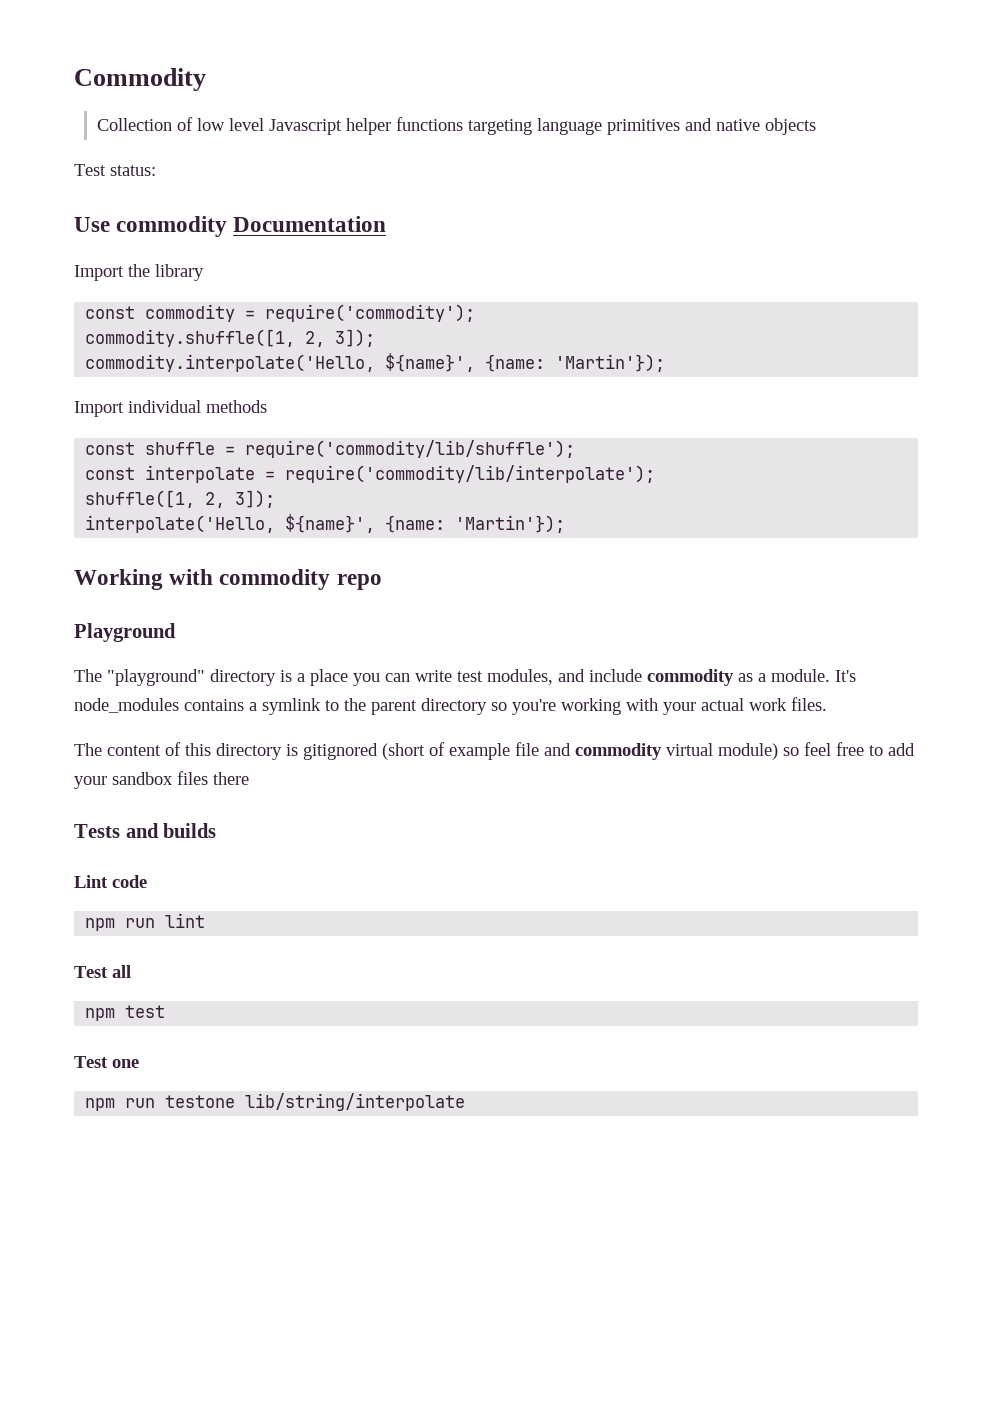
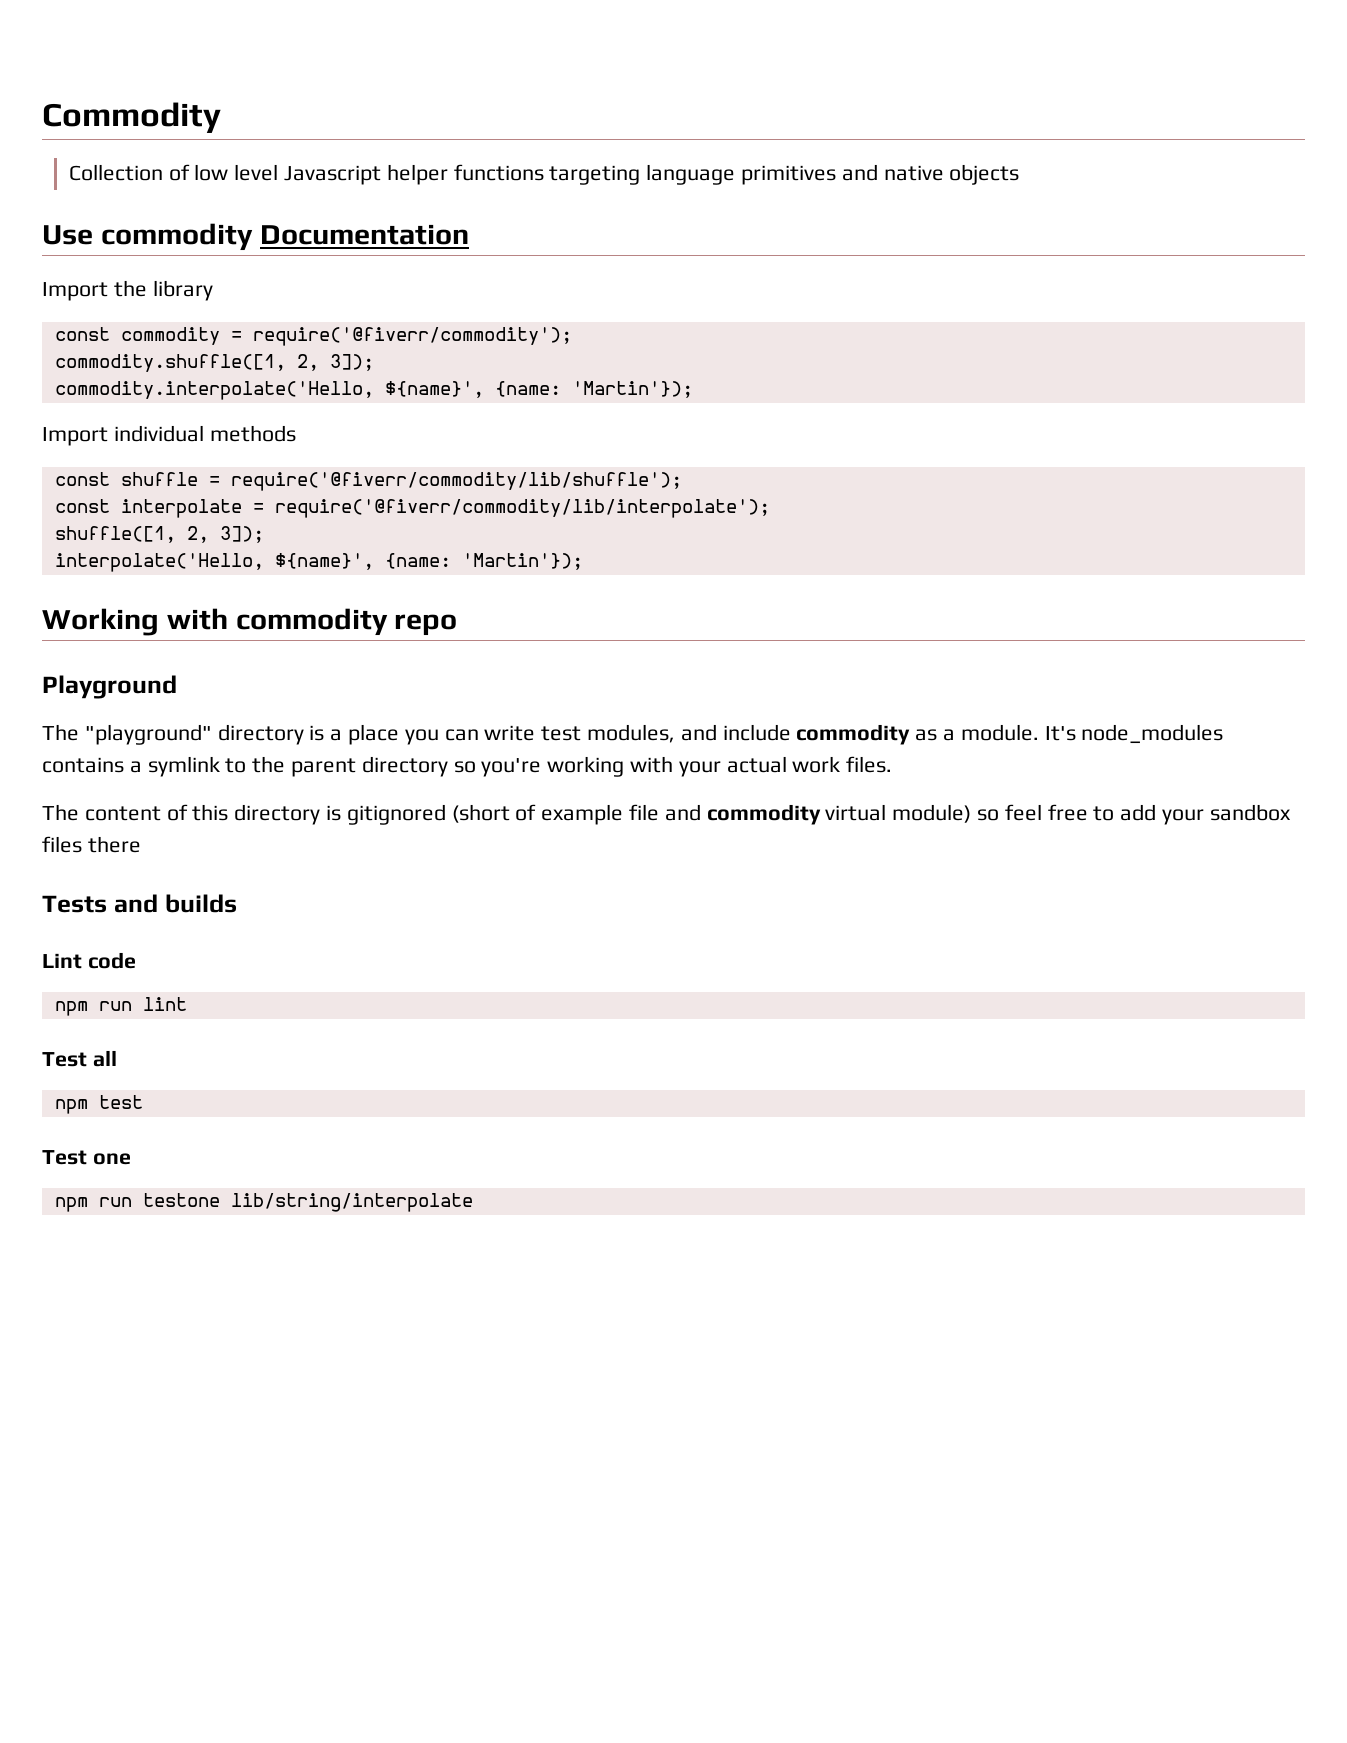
[74,164,156,176] // Test status: -> (1020, 174) none
[265,304,476,322] require('commodity'); -> [252,327,572,346] require('@fiverr/commodity');
[245,440,576,458] require('commodity/lib/shuffle'); -> [230,472,682,491] require('@fiverr/commodity/lib/shuffle');
[285,465,656,483] require('commodity/lib/interpolate'); -> [274,499,770,518] require('@fiverr/commodity/lib/interpolate');

